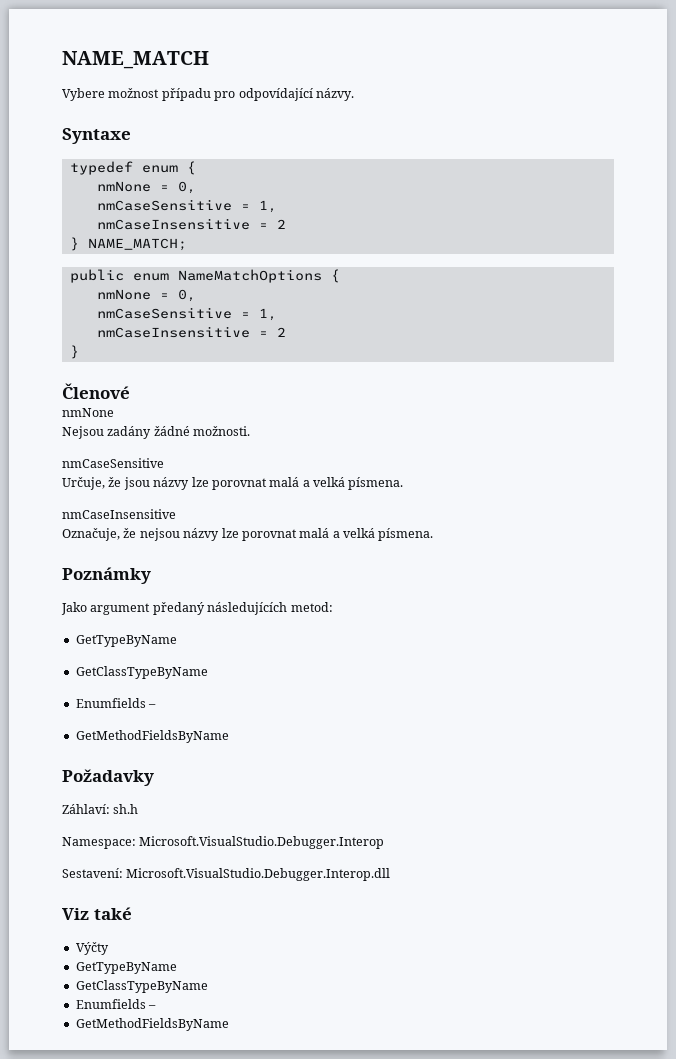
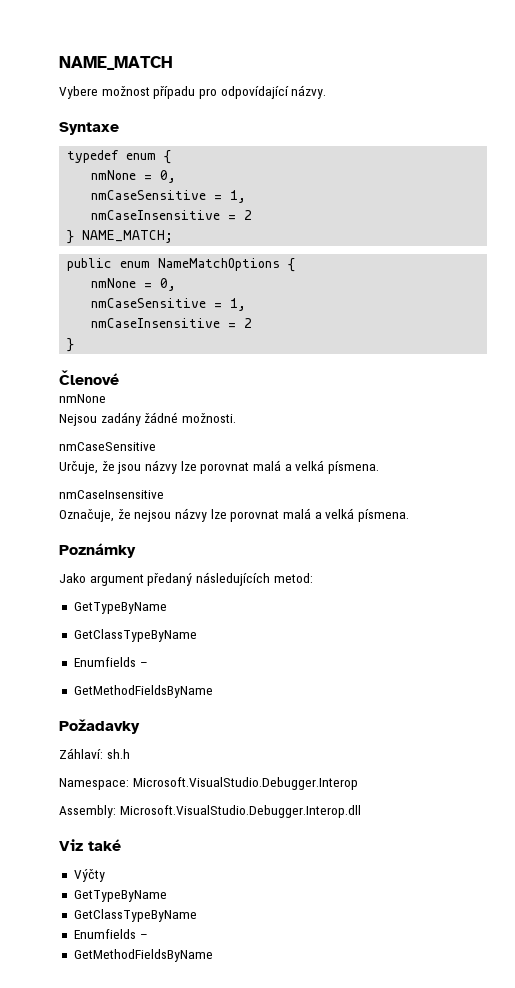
[62,868,123,878] Sestavení: -> [59,805,116,818] Assembly:

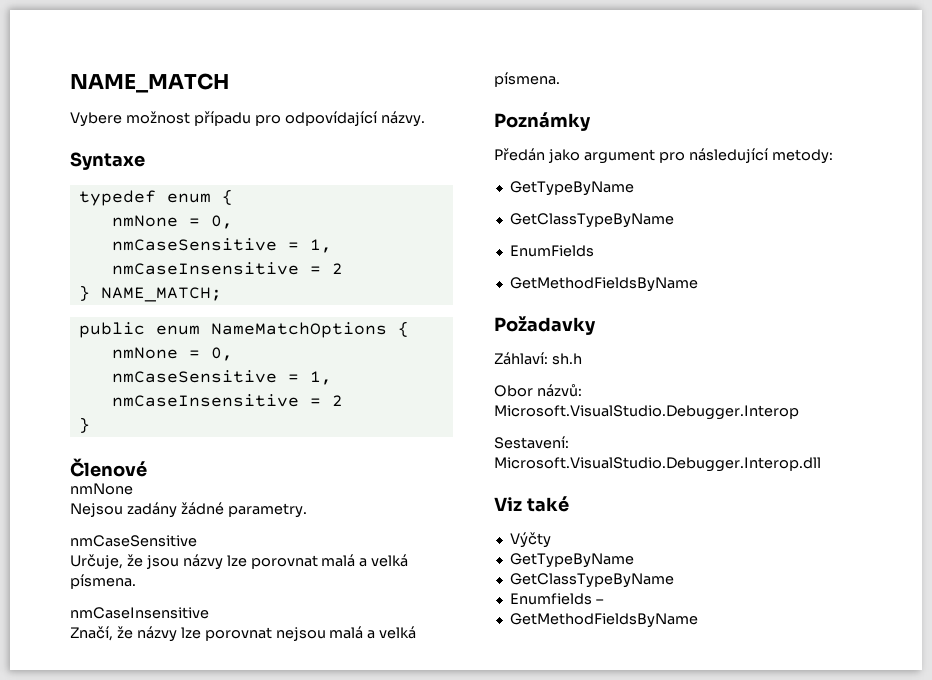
[181,413,236,423] možnosti. -> [227,503,307,518] parametry.
[59,508,280,522] Označuje, že nejsou názvy lze porovnat -> [70,626,326,642] Značí, že názvy lze porovnat nejsou
[59,572,313,586] [73,602,167,614] [73,629,197,642] [73,657,148,667] Jako argument předaný následujících metod: // GetTypeByName // GetClassTypeByName // Enumfields – -> [494,148,833,164] [509,181,634,196] [509,213,674,228] [509,245,594,257] Předán jako argument pro následující metody: // GetTypeByName // GetClassTypeByName // EnumFields
[59,778,129,790] Namespace: -> [494,384,582,397] Obor názvů:
[59,805,116,818] Assembly: -> [494,436,569,449] Sestavení:

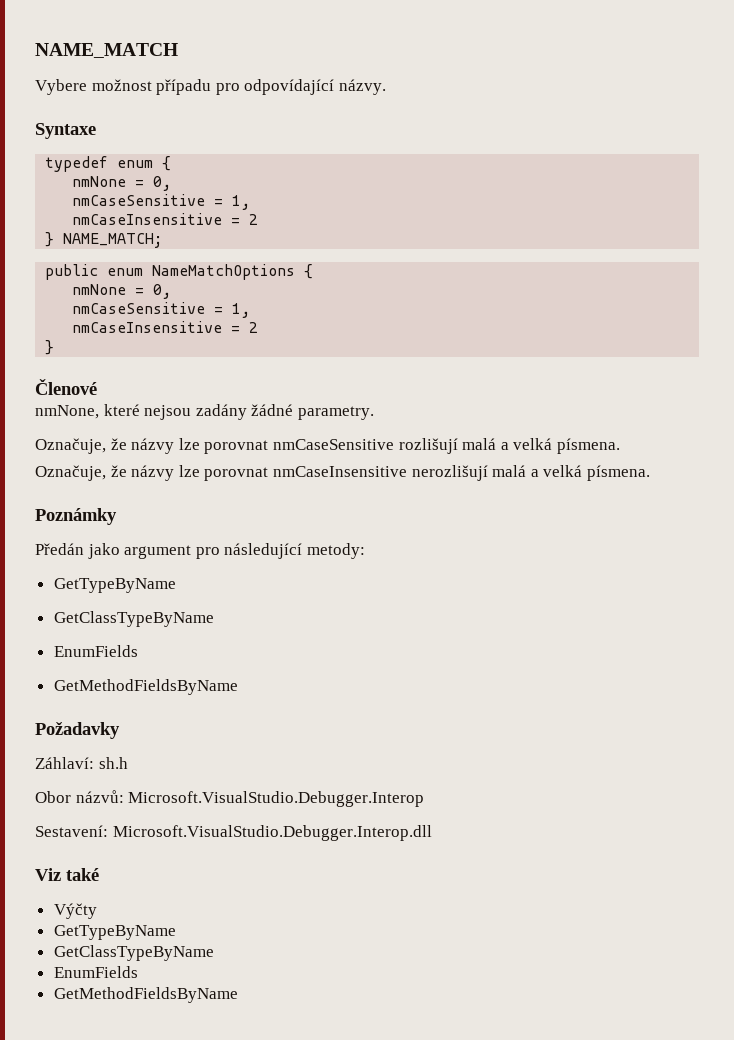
[70,483,133,495] [70,503,123,517] nmNone // Nejsou -> [35,404,192,420] nmNone, které nejsou
[70,535,197,547] [70,554,409,570] [70,574,136,589] [70,607,209,619] [70,626,326,642] nmCaseSensitive // Určuje, že jsou názvy lze porovnat malá a velká písmena. // nmCaseInsensitive // Značí, že názvy lze porovnat nejsou -> [35,438,620,454] [35,465,488,481] Označuje, že názvy lze porovnat nmCaseSensitive rozlišují malá a velká písmena. // Označuje, že názvy lze porovnat nmCaseInsensitive nerozlišují
[509,593,604,605] Enumfields – -> [53,966,138,978] EnumFields

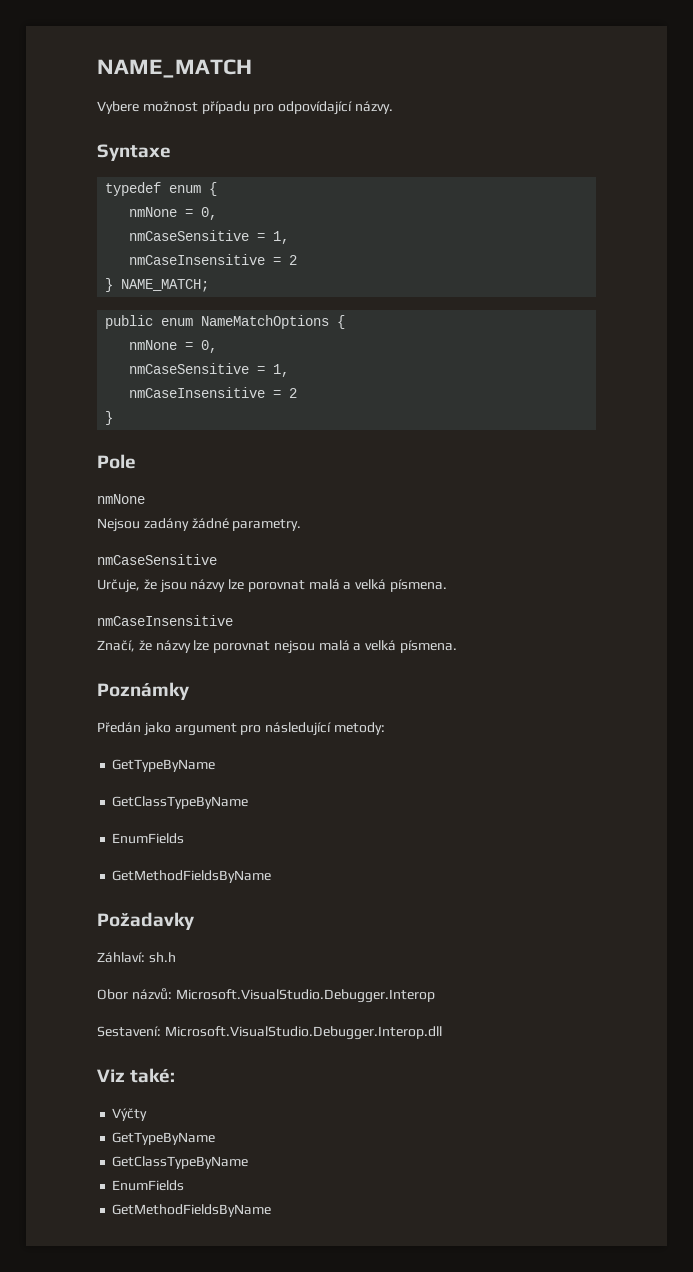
[35,379,97,395] [35,404,192,420] Členové // nmNone, které nejsou -> [97,454,136,469] [97,494,145,504] [97,518,140,532] Pole // nmNone // Nejsou
[35,438,620,454] [35,465,488,481] Označuje, že názvy lze porovnat nmCaseSensitive rozlišují malá a velká písmena. // Označuje, že názvy lze porovnat nmCaseInsensitive nerozlišují -> [97,554,217,565] [97,579,448,593] [97,615,233,626] [97,640,315,654] nmCaseSensitive // Určuje, že jsou názvy lze porovnat malá a velká písmena. // nmCaseInsensitive // Značí, že názvy lze porovnat nejsou
[66,868,99,881] také -> [130,1068,176,1083] také:

